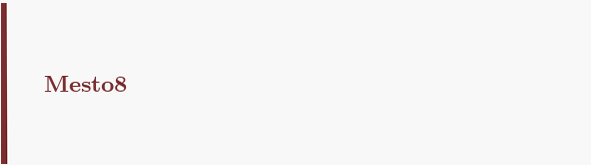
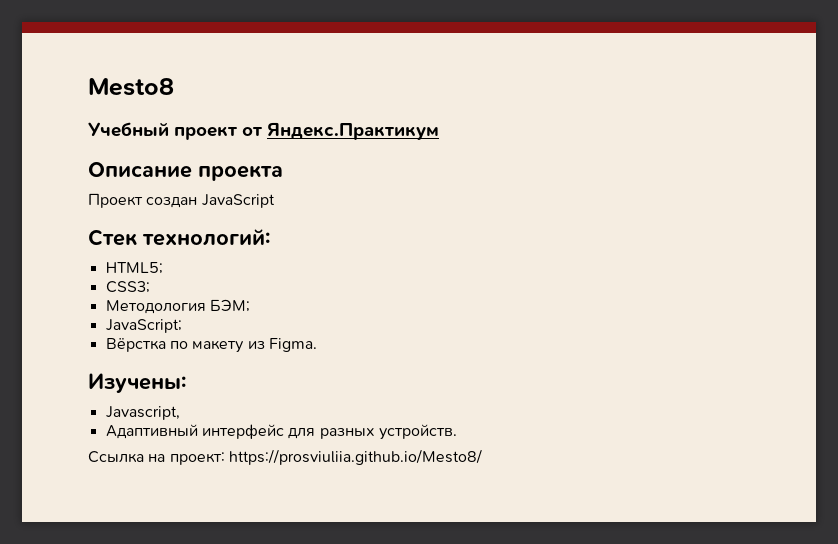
(128, 83) none -> [88,122,439,140] [88,162,283,181] [88,193,275,208] [88,229,270,246] [105,262,163,274] [105,281,150,293] [105,299,250,314] [105,319,182,333] [105,338,317,353] [88,373,186,393] [105,406,180,420] [105,424,457,440] [88,449,482,465] // Учебный проект от Яндекс.Практикум // Описание проекта // Проект создан JavaScript // Стек технологий: // HTML5; // CSS3; // Методология БЭМ; // JavaScript; // Вёрстка по макету из Figma. // Изучены: // Javascript, // Адаптивный интерфейс для разных устройств. // Ссылка на проект: https://prosviuliia.github.io/Mesto8/

